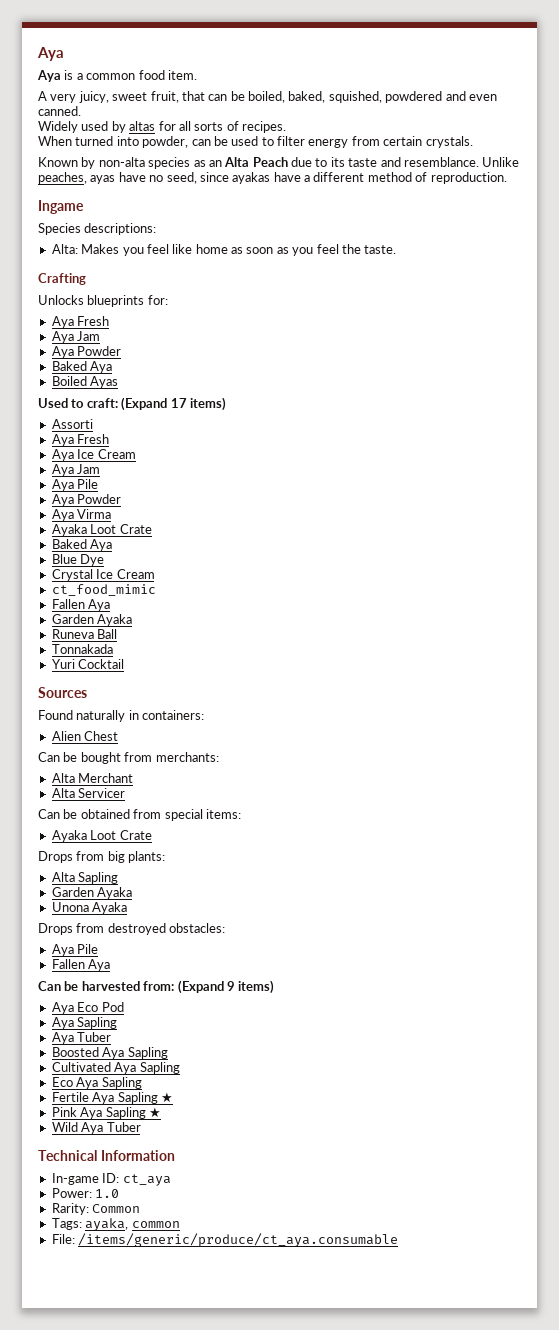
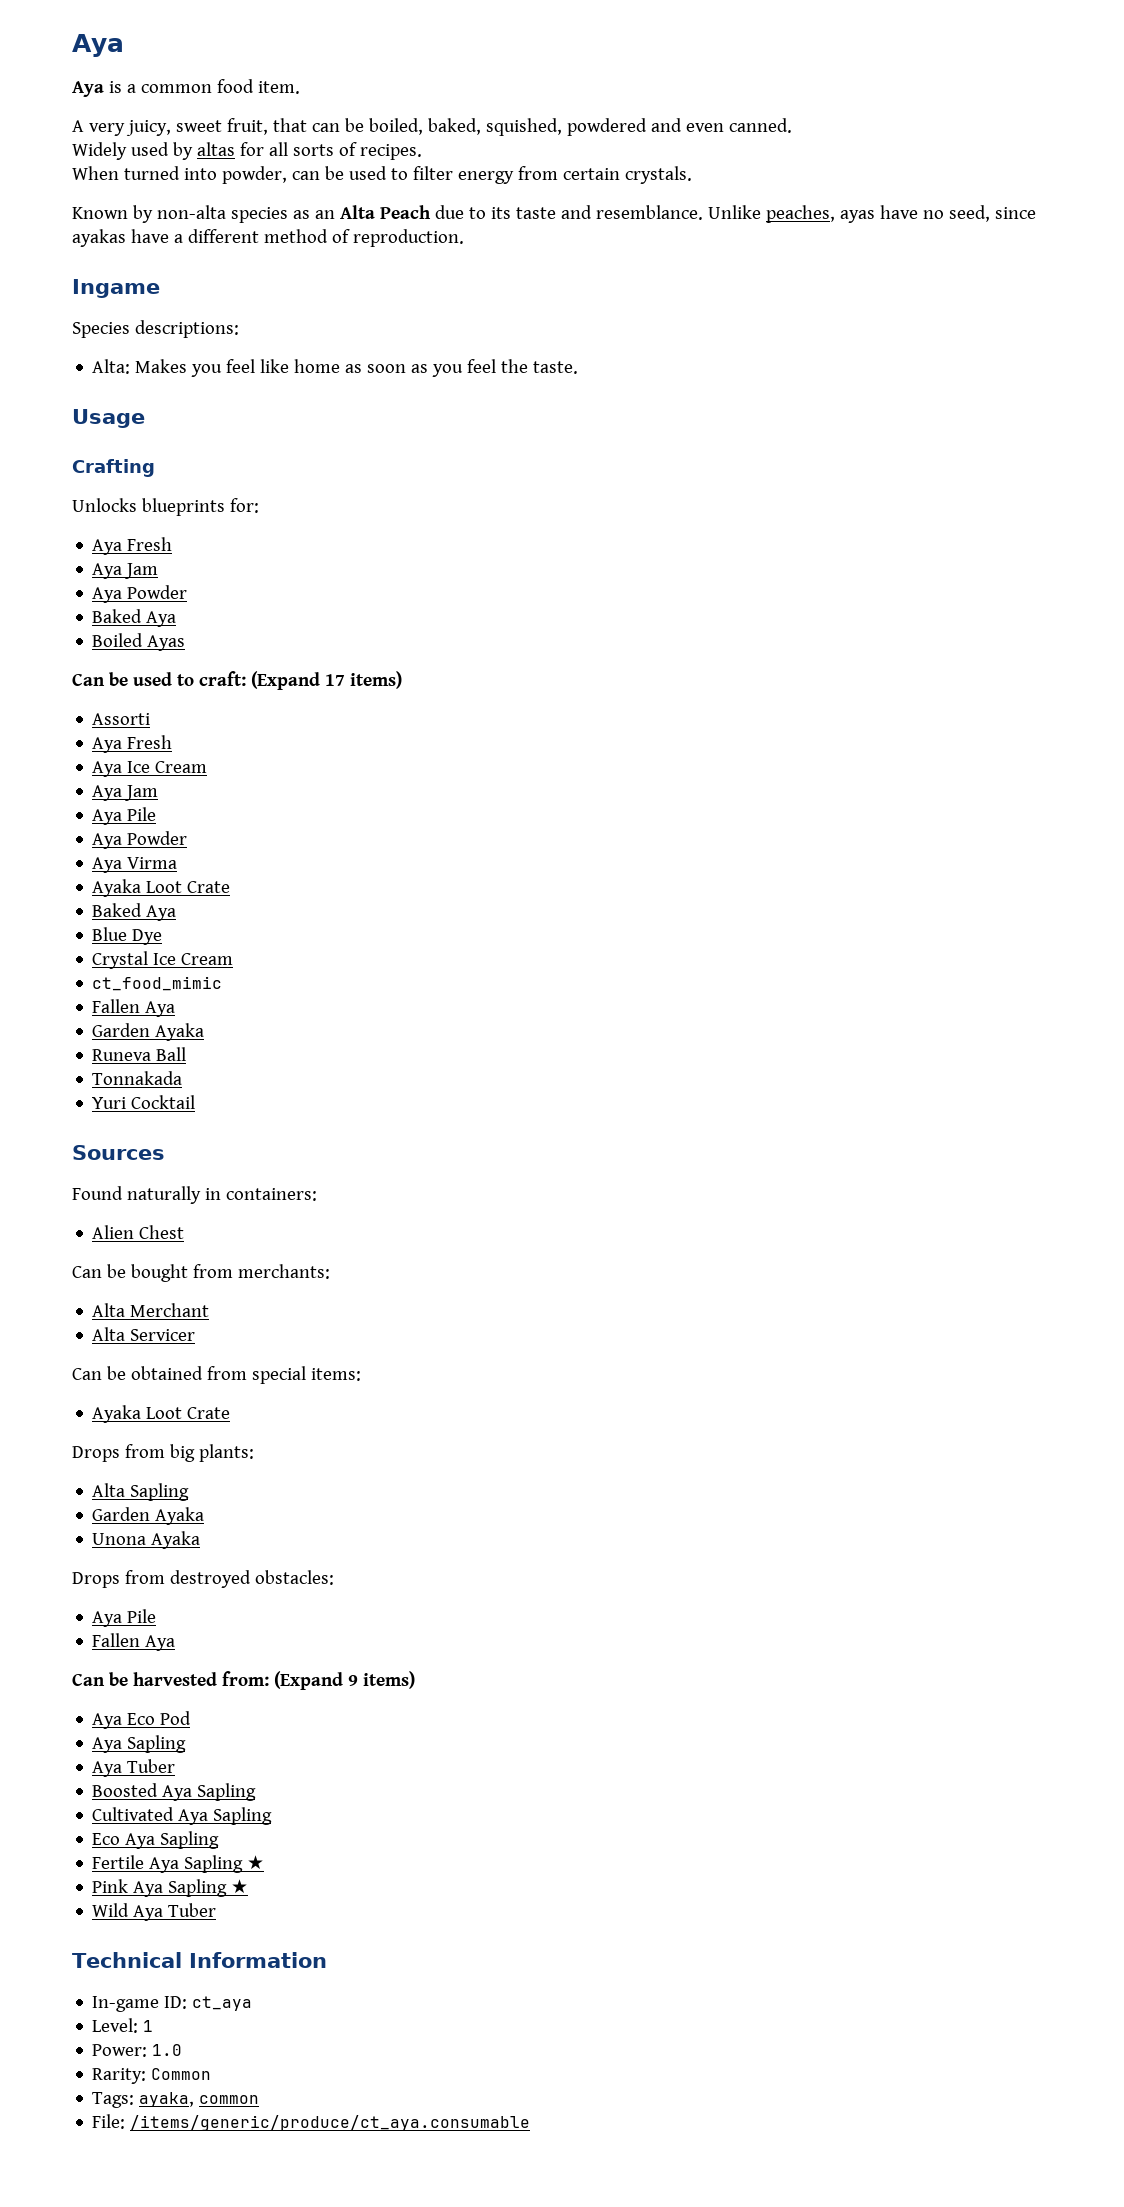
(397, 249) none -> [72,409,145,428] // Usage
[38,398,68,408] Used -> [72,672,172,686] Can be used
(171, 1180) none -> [92,2018,154,2033] // Level: 1

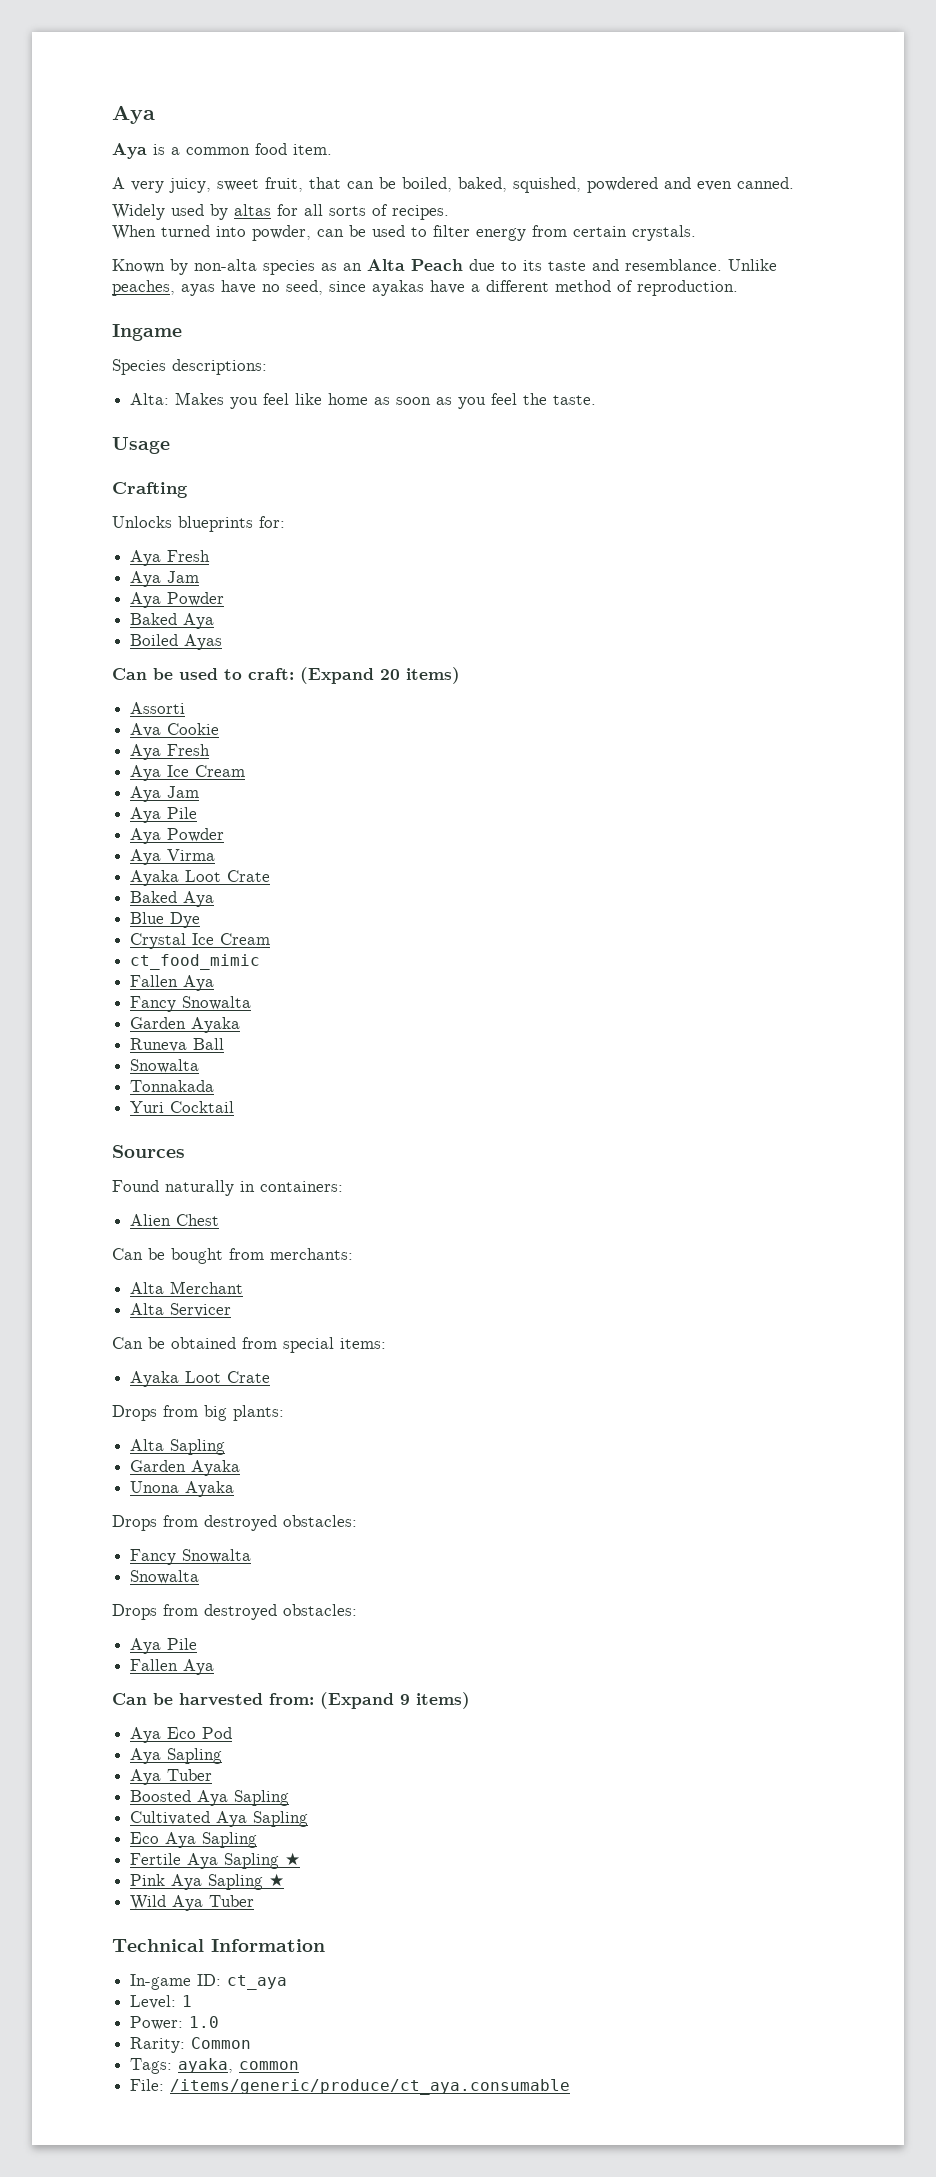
[324,674,345,686] 17 -> [380,669,400,680] 20
(151, 719) none -> [130,723,220,737] // Ava Cookie
(176, 1009) none -> [130,996,252,1012] // Fancy Snowalta
(187, 1054) none -> [130,1059,200,1073] // Snowalta
(334, 1577) none -> [130,1549,252,1565] [130,1570,200,1584] [112,1604,357,1620] // Fancy Snowalta // Snowalta // Drops from destroyed obstacles:

